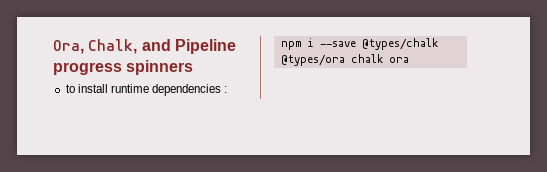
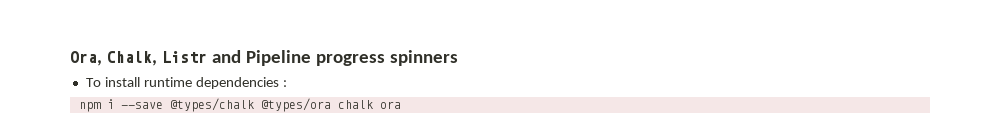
(138, 46) none -> [161,51,207,63] Listr
[65,84,75,93] to -> [85,78,101,87] To

